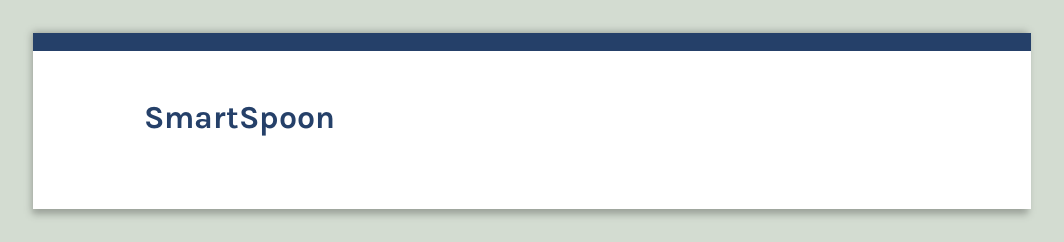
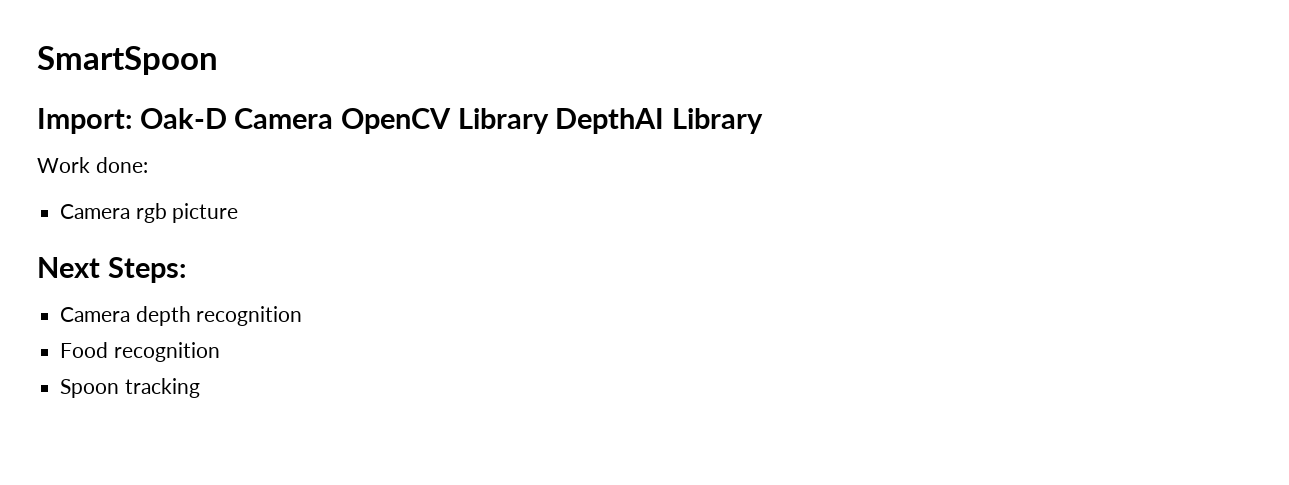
(335, 121) none -> [37,108,764,134] [37,157,148,173] [60,203,239,223] [37,257,186,283] [60,306,303,326] [60,342,220,362] [60,378,200,398] // Import: Oak-D Camera OpenCV Library DepthAI Library // Work done: // Camera rgb picture // Next Steps: // Camera depth recognition // Food recognition // Spoon tracking

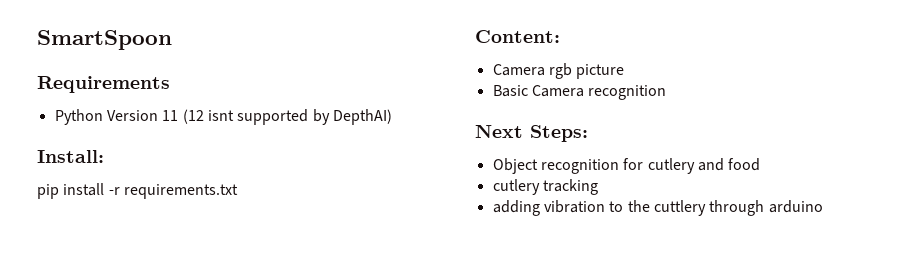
[37,108,764,134] [37,157,148,173] Import: Oak-D Camera OpenCV Library DepthAI Library // Work done: -> [37,76,170,93] [54,109,392,125] [37,150,104,163] [37,183,238,199] [475,30,560,43] Requirements // Python Version 11 (12 isnt supported by DepthAI) // Install: // pip install -r requirements.txt // Content:
(239, 213) none -> [492,85,667,100] // Basic Camera recognition
[60,306,303,326] [60,342,220,362] [60,378,200,398] Camera depth recognition // Food recognition // Spoon tracking -> [492,158,761,174] [492,179,598,195] [492,200,823,216] Object recognition for cutlery and food // cutlery tracking // adding vibration to the cuttlery through arduino

